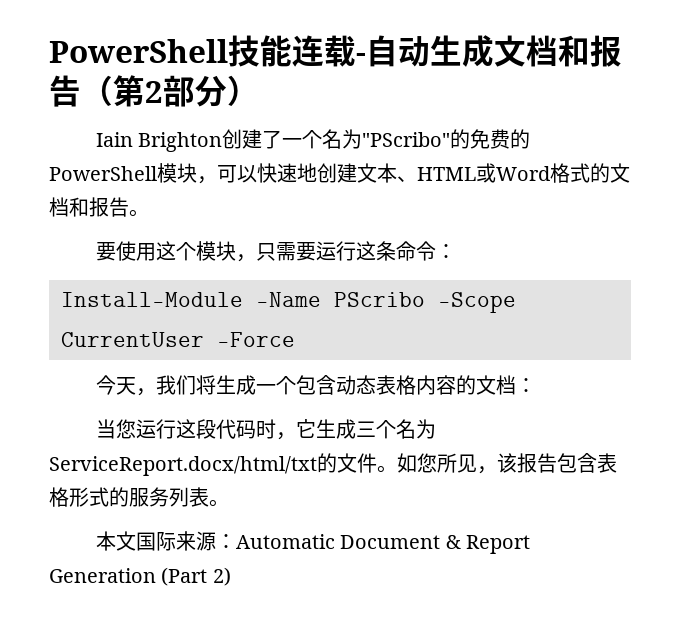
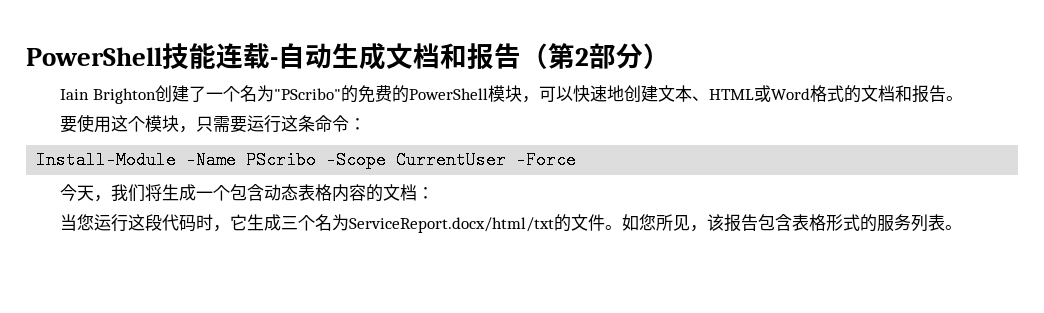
[95,531,531,554] [49,567,231,586] // 本文国际来源：Automatic Document & Report Generation (Part 2) -> (963, 227) none

